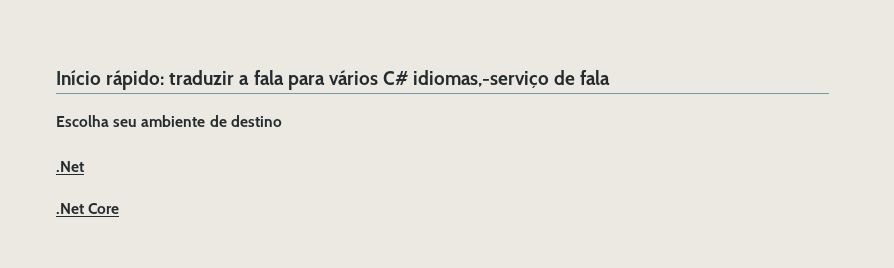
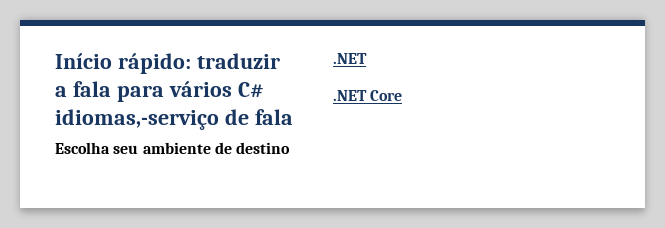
[56,161,84,172] [56,203,84,214] .Net // .Net -> [333,53,367,64] [333,90,367,101] .NET // .NET

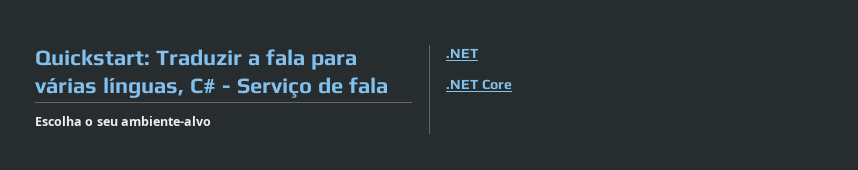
[55,53,280,74] [55,81,264,102] [55,109,219,130] Início rápido: traduzir a fala para vários C# idiomas,-serviço -> [35,49,357,70] [35,77,312,98] Quickstart: Traduzir a fala para várias línguas, C# - Serviço
[113,142,291,154] seu ambiente de destino -> [85,116,212,126] o seu ambiente-alvo

